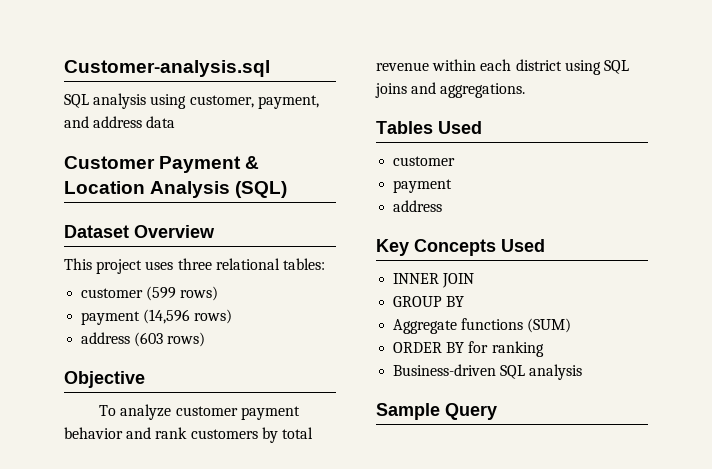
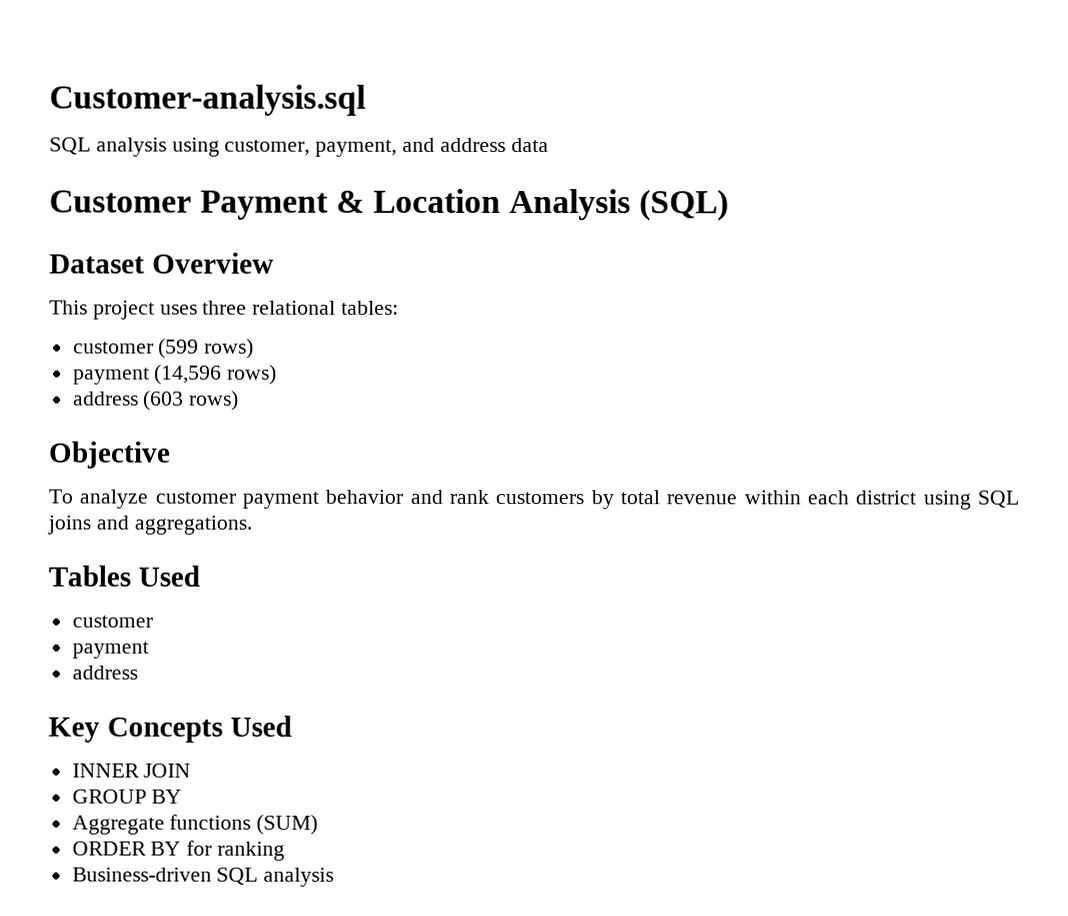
[376,403,497,420] // Sample Query -> (335, 877) none

